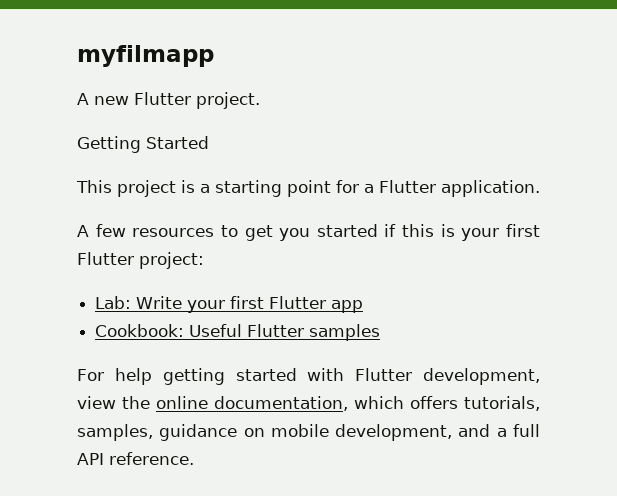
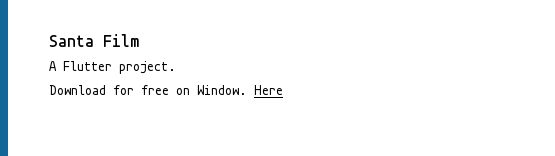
[77,45,214,67] [77,93,129,105] myfilmapp // A new -> [49,34,139,47] [49,61,57,71] Santa Film // A
[77,136,209,153] [76,180,540,197] [77,224,540,241] [77,252,204,269] [95,296,364,313] [95,324,381,341] [77,368,540,385] [77,396,540,411] [77,424,540,441] [77,452,194,465] Getting Started // This project is a starting point for a Flutter application. // A few resources to get you started if this is your first Flutter project: // Lab: Write your first Flutter app // Cookbook: Useful Flutter samples // For help getting started with Flutter development, view the online documentation, which offers tutorials, samples, guidance on mobile development, and a full API reference. -> [49,85,283,95] Download for free on Window. Here

